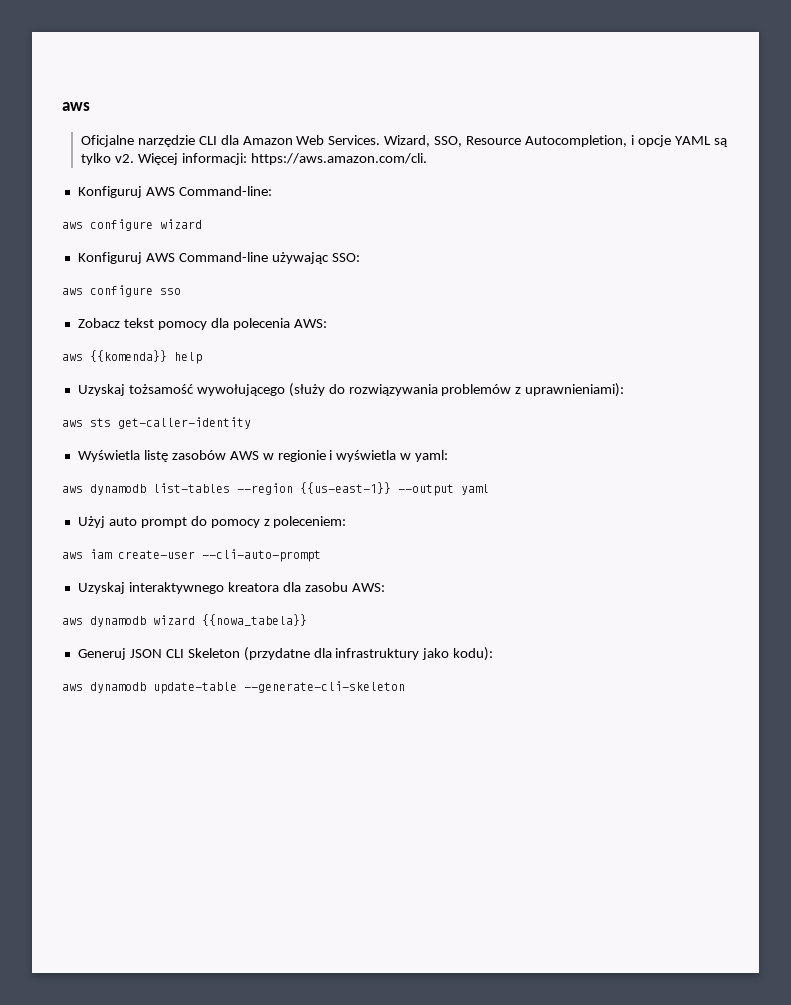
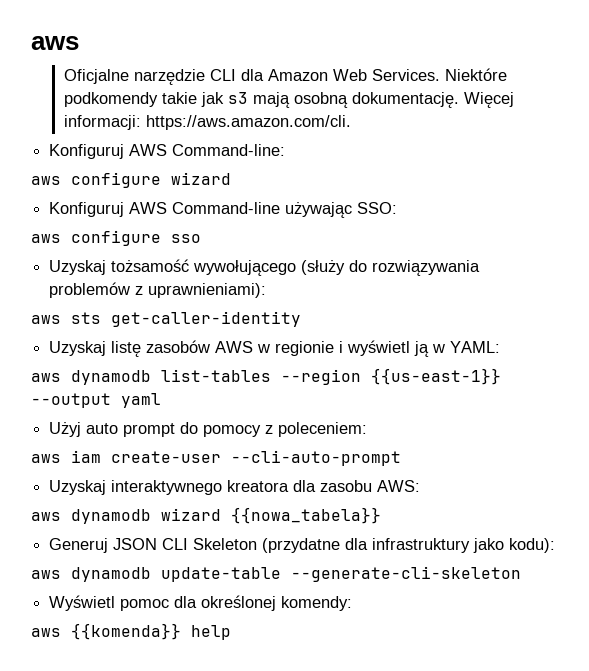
[384,135,728,147] [80,153,134,165] Wizard, SSO, Resource Autocompletion, i opcje YAML są tylko v2. -> [444,68,507,81] [63,92,459,108] Niektóre podkomendy takie jak s3 mają osobną dokumentację.
[77,318,327,330] [62,350,202,364] // Zobacz tekst pomocy dla polecenia AWS: // aws {{komenda}} help -> (201, 238) none
[77,450,140,462] Wyświetla -> [49,341,107,356] Uzyskaj
[336,450,449,462] wyświetla w yaml: -> [347,340,501,357] wyświetl ją w YAML:
(405, 687) none -> [49,595,353,611] [31,623,231,640] // Wyświetl pomoc dla określonej komendy: // aws {{komenda}} help

